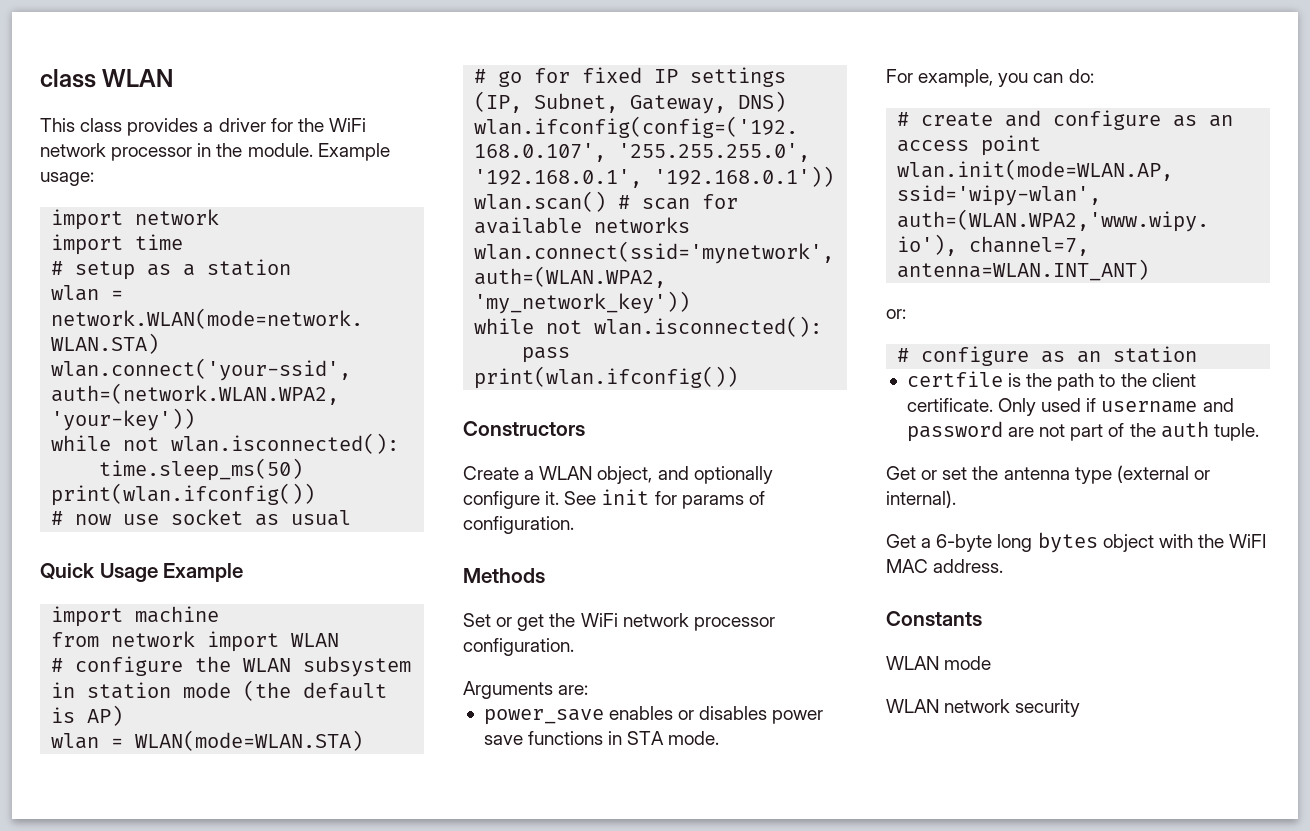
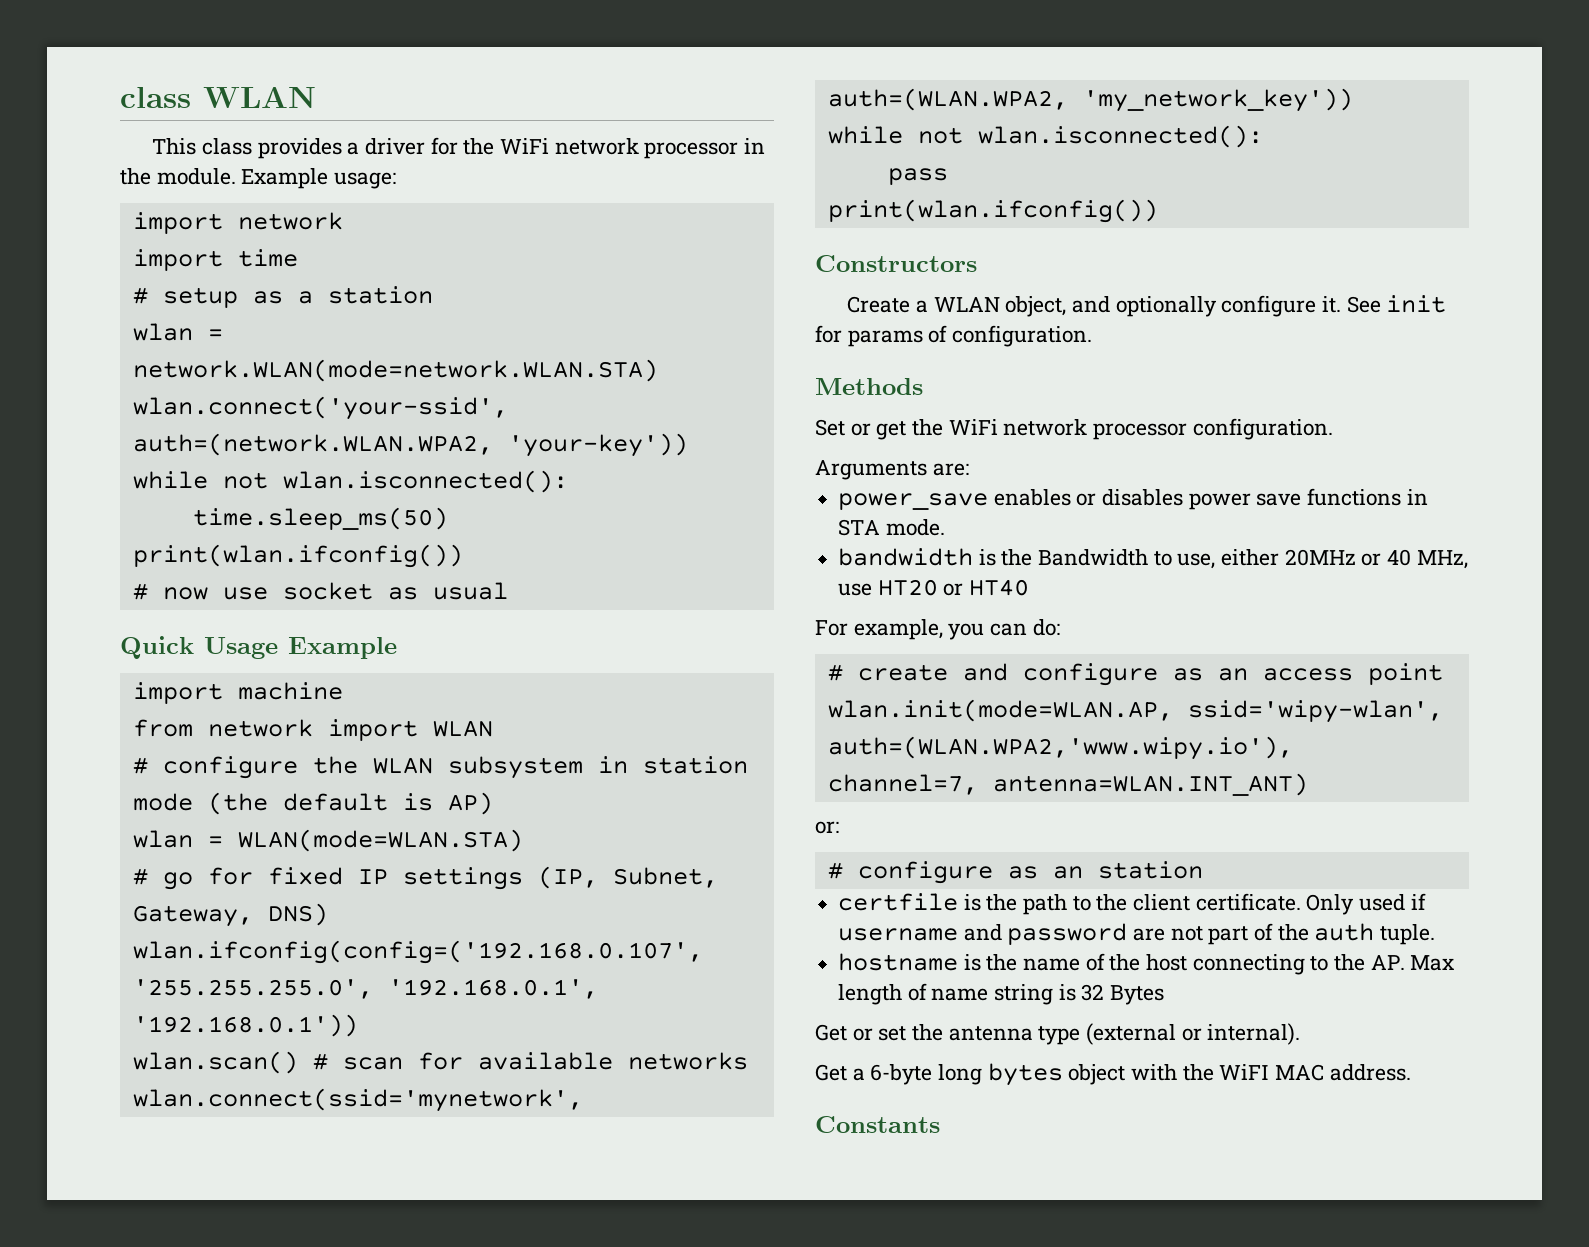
(720, 738) none -> [838,548,1468,569] [838,579,1030,596] // bandwidth is the Bandwidth to use, either 20MHz or 40 MHz, use HT20 or HT40
(1259, 432) none -> [838,953,1455,975] [838,983,1165,1005] // hostname is the name of the host connecting to the AP. Max length of name string is 32 Bytes
[886,656,992,670] [886,699,1081,717] // WLAN mode // WLAN network security -> (940, 1124) none

